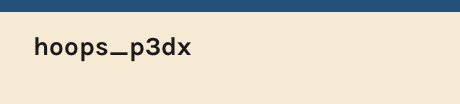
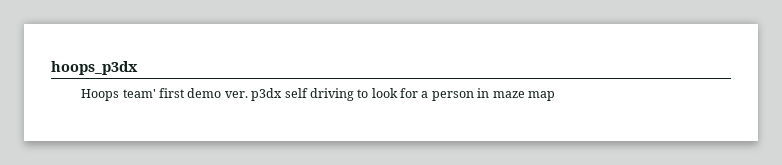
(191, 49) none -> [81,88,555,101] // Hoops team' first demo ver. p3dx self driving to look for a person in maze map

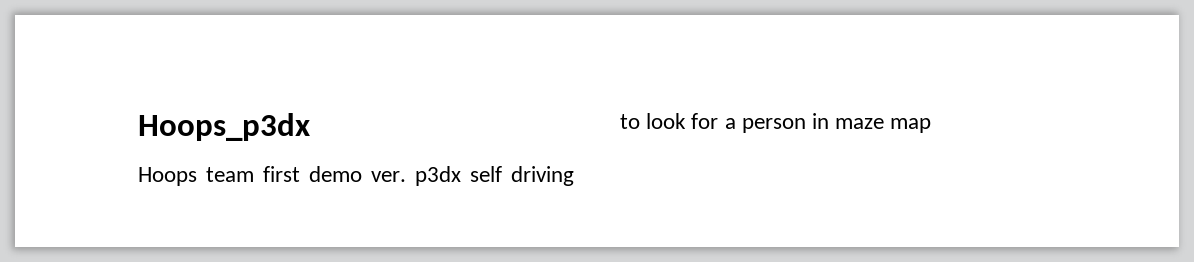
[51,61,138,75] hoops_p3dx -> [138,113,310,141] Hoops_p3dx
[122,89,156,98] team' -> [206,167,254,182] team

